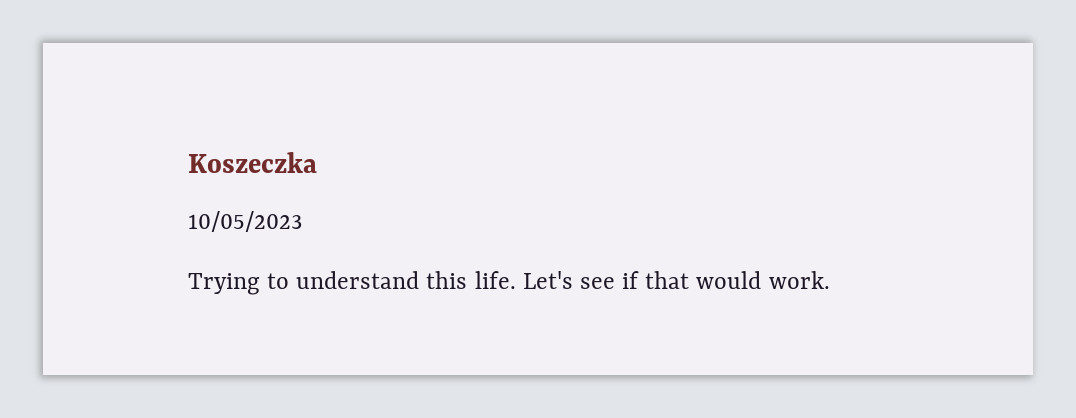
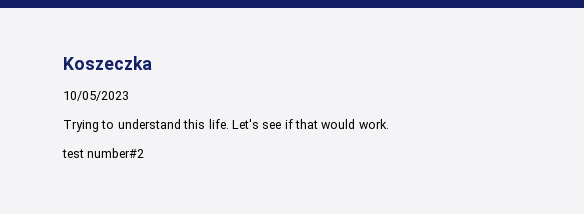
(830, 280) none -> [62,148,145,158] // test number#2

